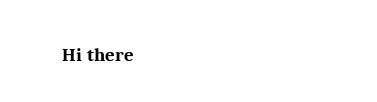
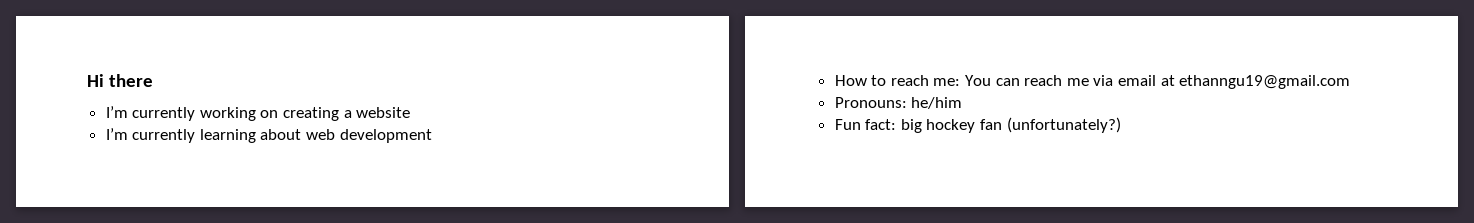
(135, 54) none -> [105,106,411,121] [105,128,432,143] [834,75,1351,89] [834,97,963,109] [834,117,1121,133] // I’m currently working on creating a website // I’m currently learning about web development // How to reach me: You can reach me via email at ethanngu19@gmail.com // Pronouns: he/him // Fun fact: big hockey fan (unfortunately?)

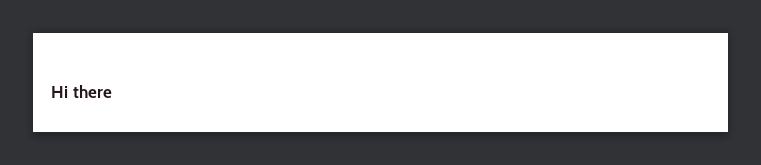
[105,106,411,121] [105,128,432,143] [834,75,1351,89] [834,97,963,109] [834,117,1121,133] // I’m currently working on creating a website // I’m currently learning about web development // How to reach me: You can reach me via email at ethanngu19@gmail.com // Pronouns: he/him // Fun fact: big hockey fan (unfortunately?) -> (112, 91) none

